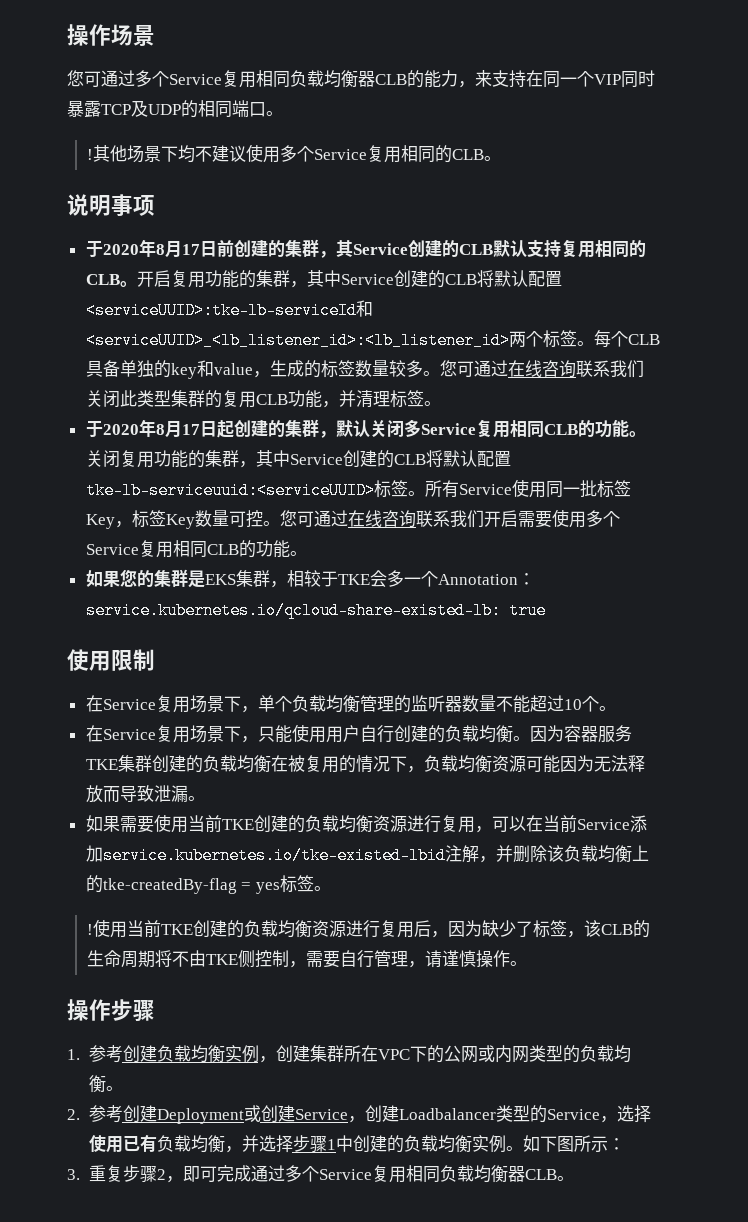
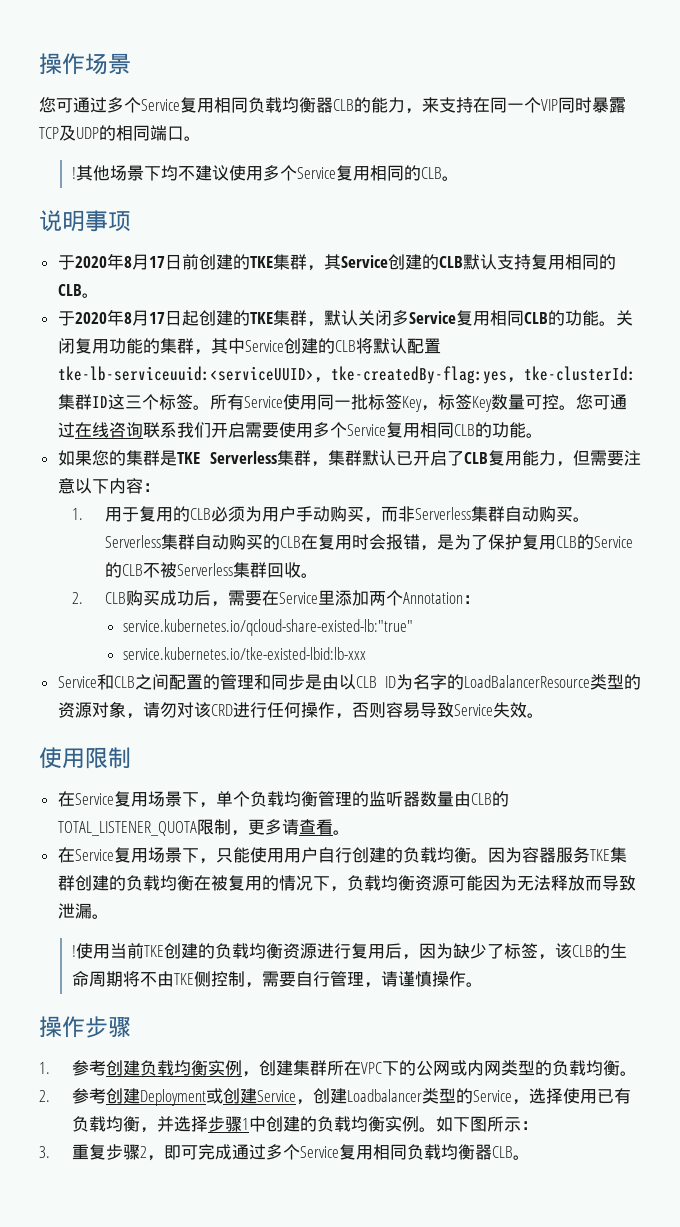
(285, 248) none -> [249,256,273,268] TKE
[136,270,562,288] [85,300,373,319] [85,330,660,349] [85,360,644,379] [85,390,441,408] 开启复用功能的集群，其中Service创建的CLB将默认配置<serviceUUID>:tke-lb-serviceId和<serviceUUID>_<lb_listener_id>:<lb_listener_id>两个标签。每个CLB具备单独的key和value，生成的标签数量较多。您可通过在线咨询联系我们关闭此类型集群的复用CLB功能，并清理标签。 -> (99, 295) none
(285, 428) none -> [249,312,273,324] TKE
(375, 490) none -> [313,366,636,384] [57,394,159,410] ，tke-createdBy-flag:yes，tke-clusterId:集群ID这三个
[204,570,535,588] [85,602,546,619] EKS集群，相较于TKE会多一个Annotation：service.kubernetes.io/qcloud-share-existed-lb: true -> [176,450,641,467] [57,478,160,494] [71,506,590,523] [104,534,633,551] [104,562,318,578] [71,590,480,607] [123,619,414,636] [123,647,367,660] [57,674,641,690] [57,701,544,719] TKE Serverless集群，集群默认已开启了CLB复用能力，但需要注意以下内容： // 1.用于复用的CLB必须为用户手动购买，而非Serverless集群自动购买。Serverless集群自动购买的CLB在复用时会报错，是为了保护复用CLB的Service的CLB不被Serverless集群回收。 // 2. CLB购买成功后，需要在Service里添加两个Annotation： // service.kubernetes.io/qcloud-share-existed-lb:"true" // service.kubernetes.io/tke-existed-lbid:lb-xxx // Service和CLB之间配置的管理和同步是由以CLB ID为名字的LoadBalancerResource类型的资源对象，请勿对该CRD进行任何操作，否则容易导致Service失效。
[495,695,599,713] 不能超过10个 -> [453,791,509,807] [57,819,333,836] 由CLB的TOTAL_LISTENER_QUOTA限制，更多请查看
[85,814,647,833] [85,845,649,864] [85,875,331,894] // 如果需要使用当前TKE创建的负载均衡资源进行复用，可以在当前Service添加service.kubernetes.io/tke-existed-lbid注解，并删除该负载均衡上的tke-createdBy-flag = yes标签。 -> (109, 916) none

